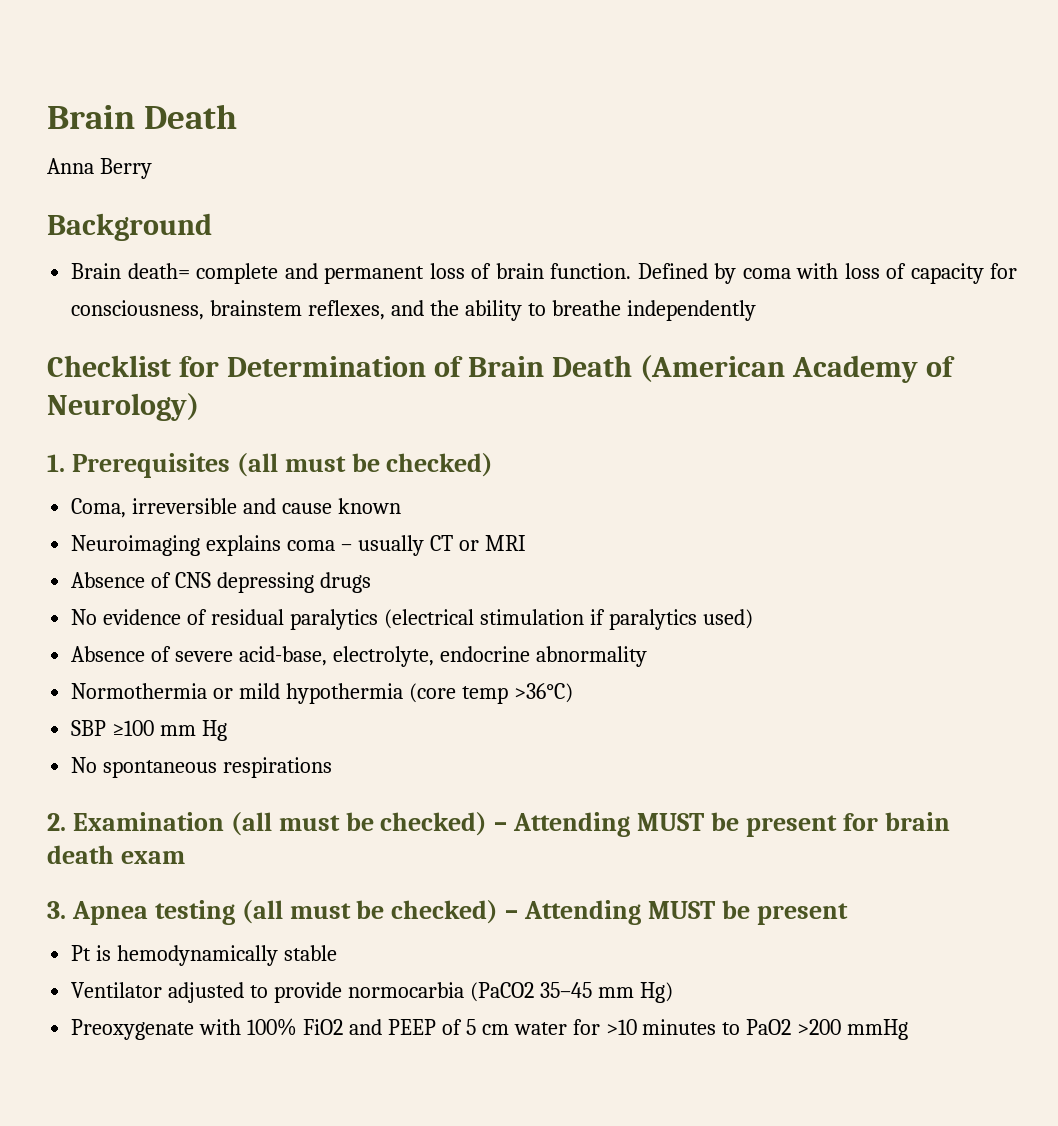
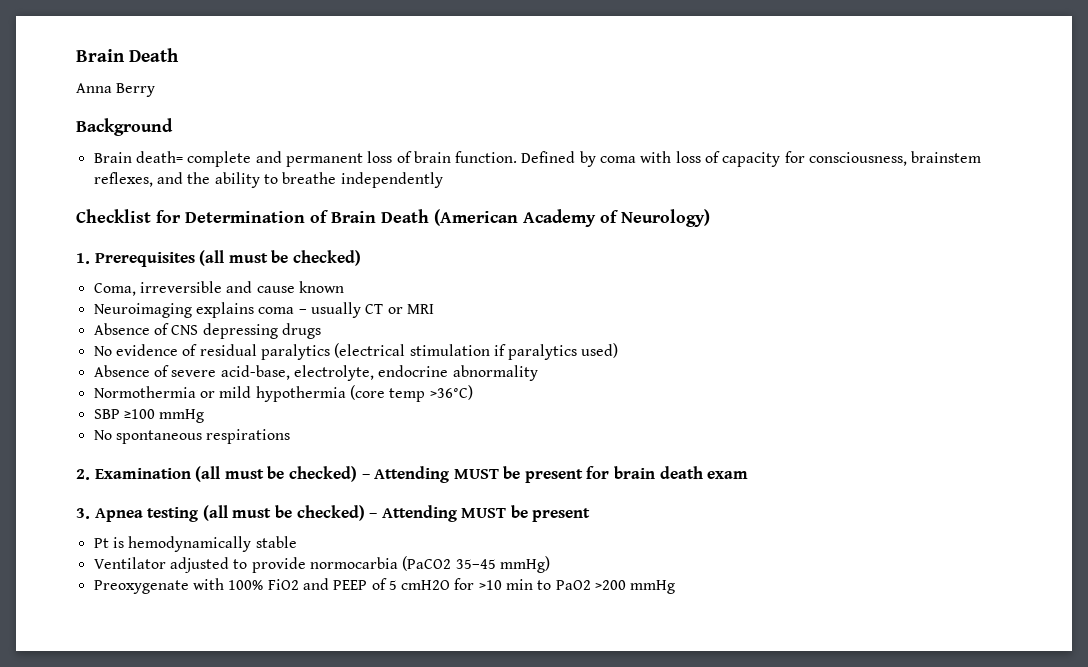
[160,720,228,741] mm Hg -> [159,409,205,423] mmHg
[597,982,673,1003] mm Hg) -> [499,556,550,573] mmHg)
[481,1022,567,1035] cm water -> [401,580,451,590] cmH2O
[642,1019,717,1035] minutes -> [506,579,534,590] min

